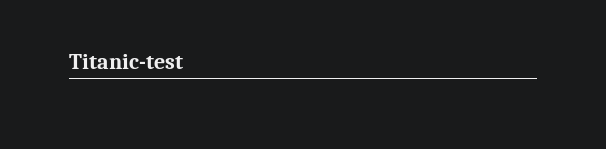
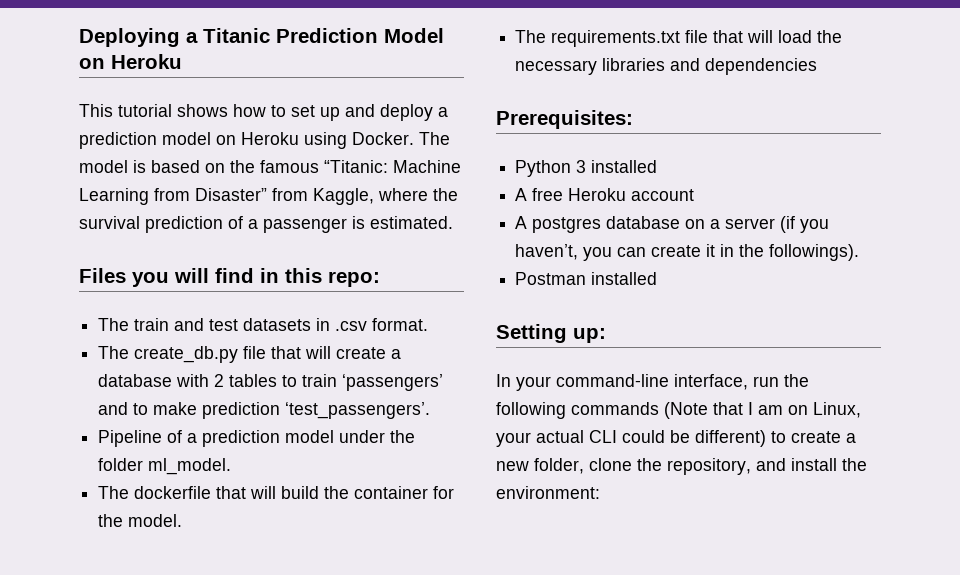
[69,54,183,69] Titanic-test -> [79,28,444,47] [79,54,182,69] [79,104,448,121] [79,132,450,149] [79,160,461,173] [79,188,458,205] [79,216,453,233] [79,268,380,287] [98,318,429,331] [98,346,402,363] [98,374,444,391] [98,402,431,419] [98,430,416,447] [98,458,232,475] [98,486,455,499] [98,514,183,527] [515,30,843,47] [515,58,818,75] [496,110,633,129] [515,160,658,177] [515,188,695,201] [515,216,830,233] [515,244,860,261] [515,272,658,285] [496,324,606,343] [496,374,809,391] [496,402,861,419] [496,430,856,447] [496,458,867,475] [496,486,600,499] Deploying a Titanic Prediction Model on Heroku // This tutorial shows how to set up and deploy a prediction model on Heroku using Docker. The model is based on the famous “Titanic: Machine Learning from Disaster” from Kaggle, where the survival prediction of a passenger is estimated. // Files you will find in this repo: // The train and test datasets in .csv format. // The create_db.py file that will create a database with 2 tables to train ‘passengers’ and to make prediction ‘test_passengers’. // Pipeline of a prediction model under the folder ml_model. // The dockerfile that will build the container for the model. // The requirements.txt file that will load the necessary libraries and dependencies // Prerequisites: // Python 3 installed // A free Heroku account // A postgres database on a server (if you haven’t, you can create it in the followings). // Postman installed // Setting up: // In your command-line interface, run the following commands (Note that I am on Linux, your actual CLI could be different) to create a new folder, clone the repository, and install the environment:

